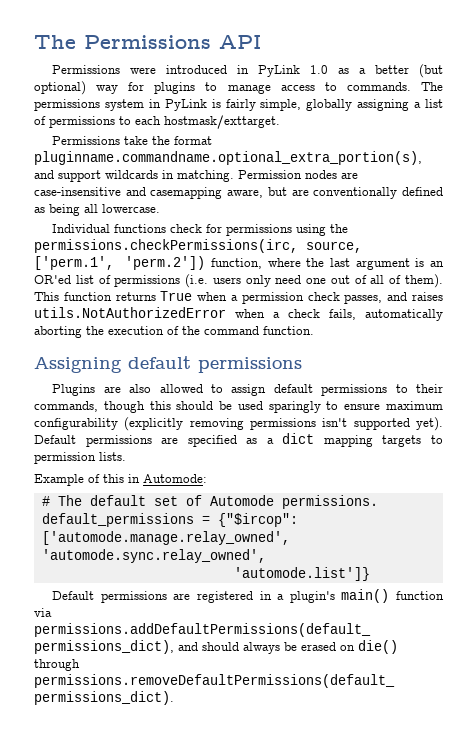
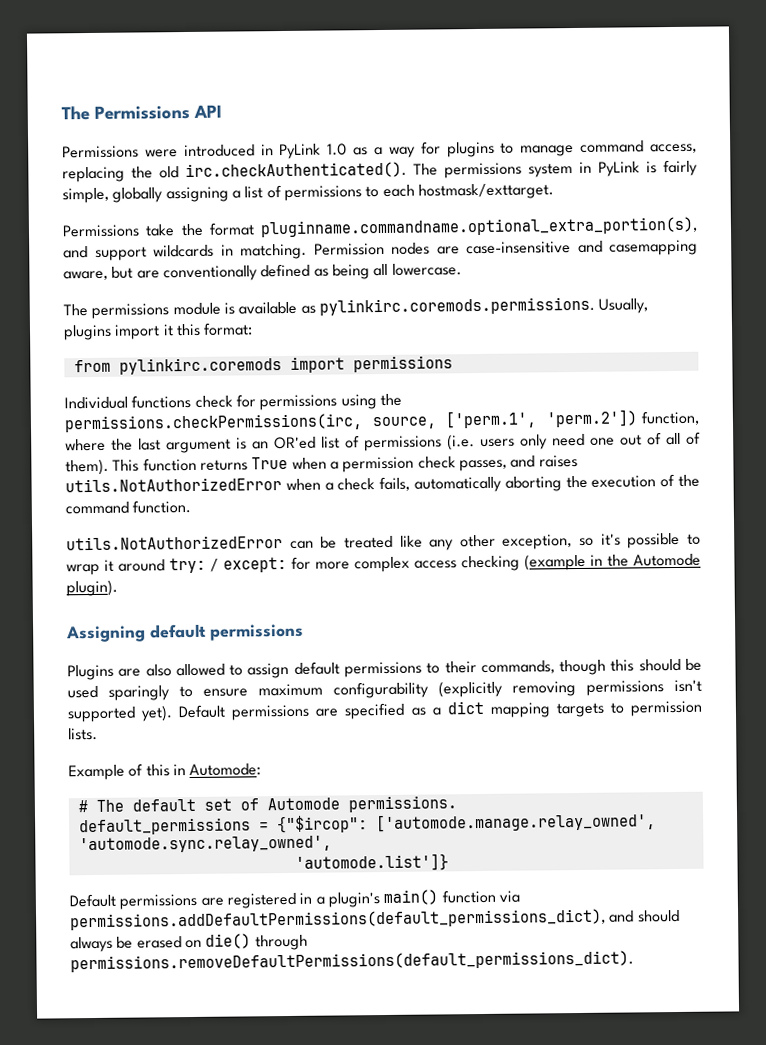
[375,64,443,78] [34,81,86,95] better (but optional) -> (383, 151) none
[280,82,411,91] access to commands. -> [580,140,697,154] [62,161,407,183] command access, replacing the old irc.checkAuthenticated().
(160, 208) none -> [63,296,649,319] [63,322,254,341] [73,355,453,375] // The permissions module is available as pylinkirc.coremods.permissions. Usually, plugins import it this format: // from pylinkirc.coremods import permissions
(314, 330) none -> [66,532,701,551] [66,553,701,576] [66,579,118,597] // utils.NotAuthorizedError can be treated like any other exception, so it's possible to wrap it around try: / except: for more complex access checking (example in the Automode plugin).

